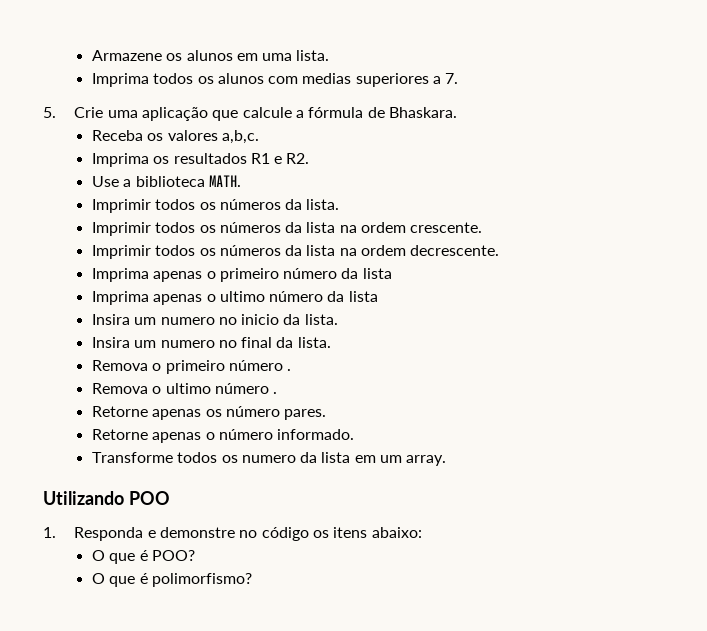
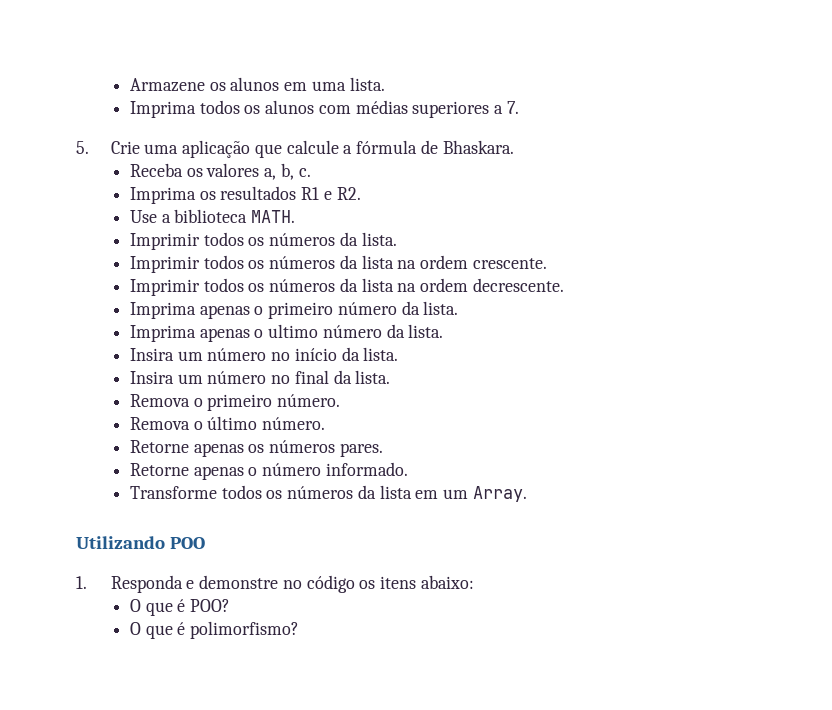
[302,73,352,84] medias -> [355,100,408,114] médias
[221,130,259,144] a,b,c. -> [264,163,311,180] a, b, c.
[362,268,392,279] lista -> [423,301,459,315] lista.
[348,291,378,302] [91,314,338,325] [91,337,215,348] lista // Insira um numero no inicio da lista. // Insira um numero -> [408,324,444,338] [129,347,399,361] [129,371,267,384] lista. // Insira um número no início da lista. // Insira um número
[228,360,292,371] [91,383,278,394] número . // Remova o ultimo número . -> [277,394,341,407] [129,416,326,430] número. // Remova o último número.
[225,406,280,417] número -> [269,440,336,453] números
[241,455,296,463] numero -> [287,486,354,499] números
[406,455,447,466] array. -> [472,486,527,502] Array.

